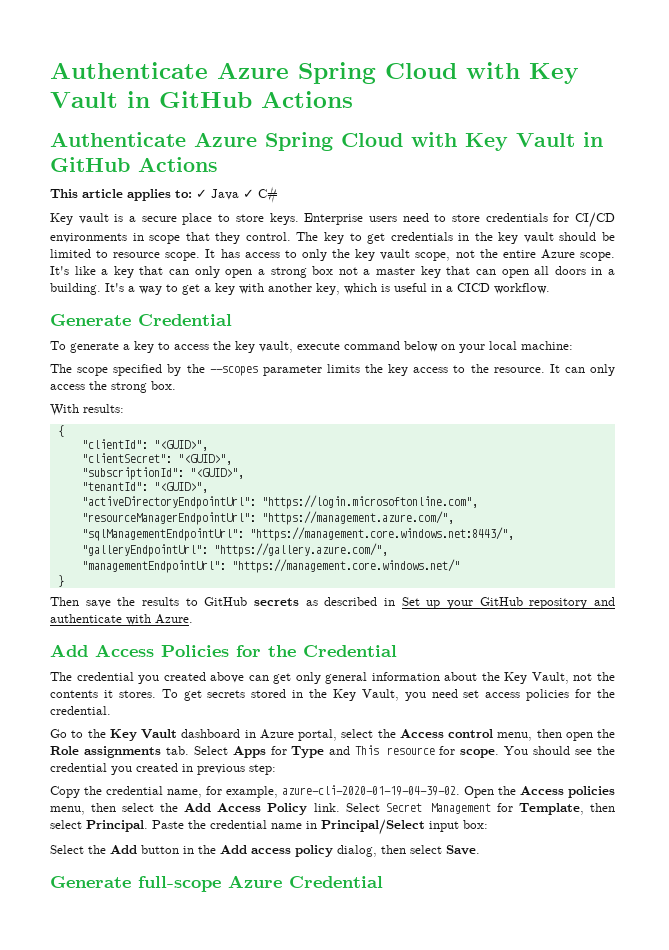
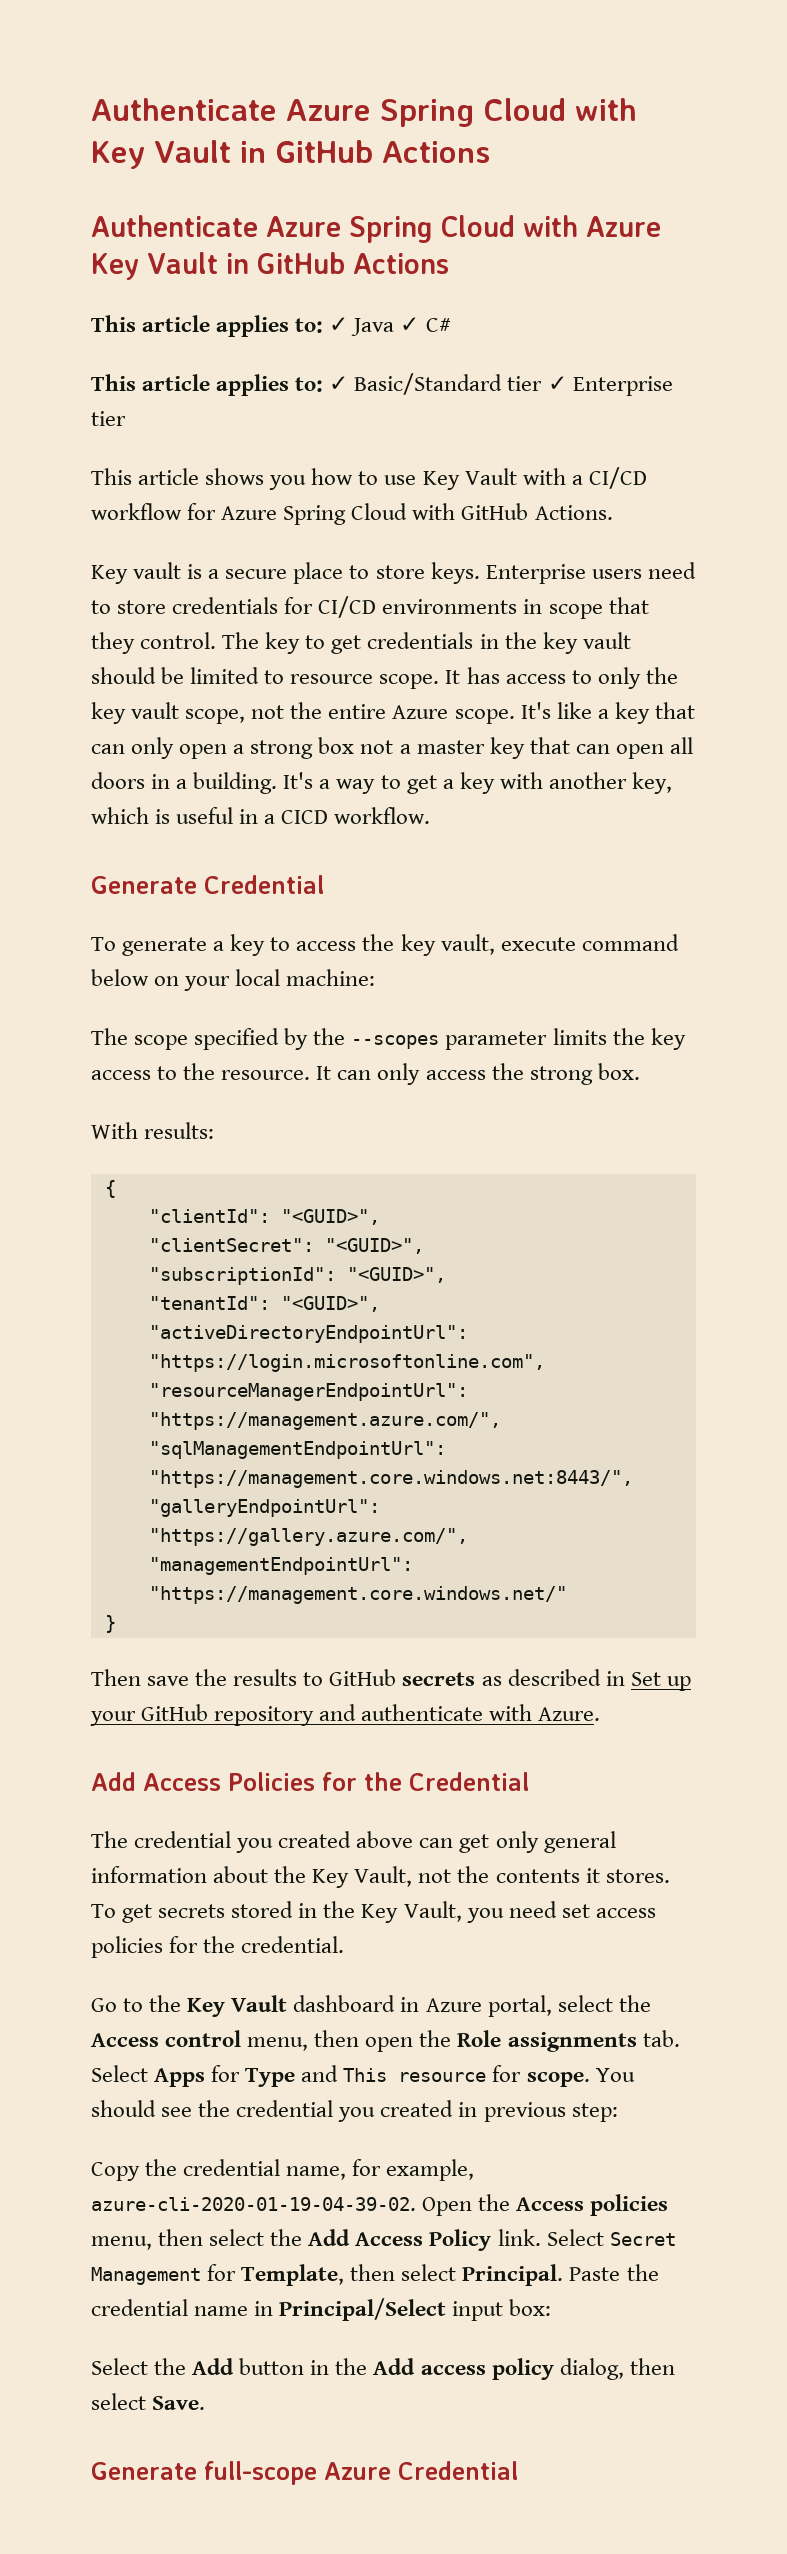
(457, 139) none -> [586,216,661,237] Azure
(278, 194) none -> [91,373,673,396] [91,411,126,426] [91,467,647,490] [91,503,613,525] // This article applies to: ✓ Basic/Standard tier ✓ Enterprise tier // This article shows you how to use Key Vault with a CI/CD workflow for Azure Spring Cloud with GitHub Actions.

